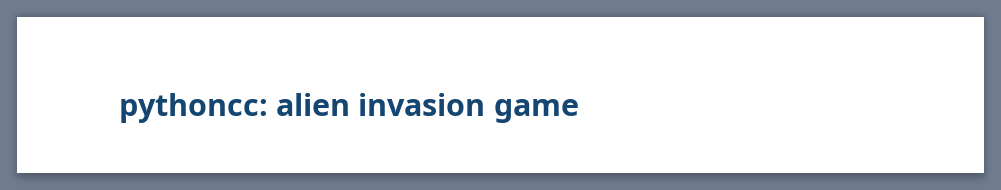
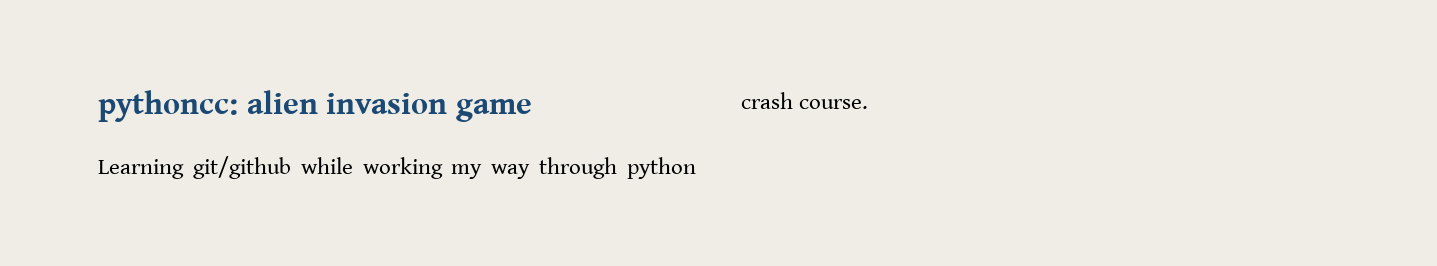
(579, 111) none -> [98,156,697,179] [741,92,869,109] // Learning git/github while working my way through python crash course.

